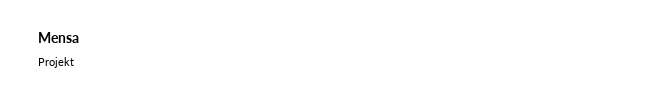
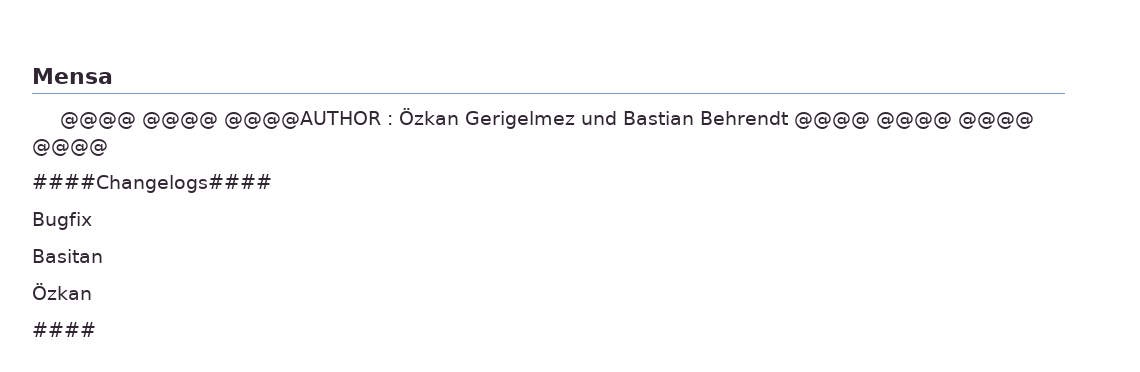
[38,57,74,68] Projekt -> [59,108,1034,129] [32,139,108,156] [32,174,272,193] [32,212,92,230] [32,249,103,263] [32,283,92,300] [32,322,96,337] @@@@ @@@@ @@@@AUTHOR : Özkan Gerigelmez und Bastian Behrendt @@@@ @@@@ @@@@ @@@@ // ####Changelogs#### // Bugfix // Basitan // Özkan // ####

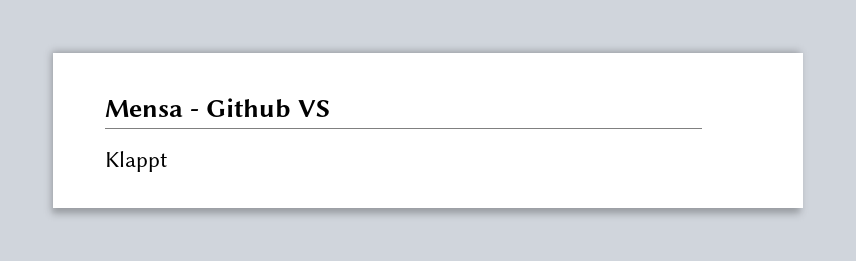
[59,108,1034,129] [32,139,108,156] [32,174,272,193] [32,212,92,230] [32,249,103,263] [32,283,92,300] [32,322,96,337] // @@@@ @@@@ @@@@AUTHOR : Özkan Gerigelmez und Bastian Behrendt @@@@ @@@@ @@@@ @@@@ // ####Changelogs#### // Bugfix // Basitan // Özkan // #### -> [190,98,331,118] [105,151,168,172] - Github VS // Klappt

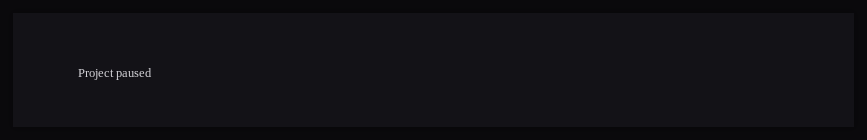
[105,98,331,118] [105,151,168,172] Mensa - Github VS // Klappt -> [78,68,153,80] Project paused

